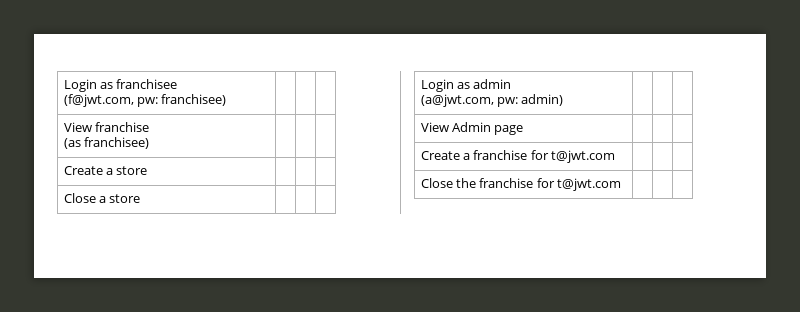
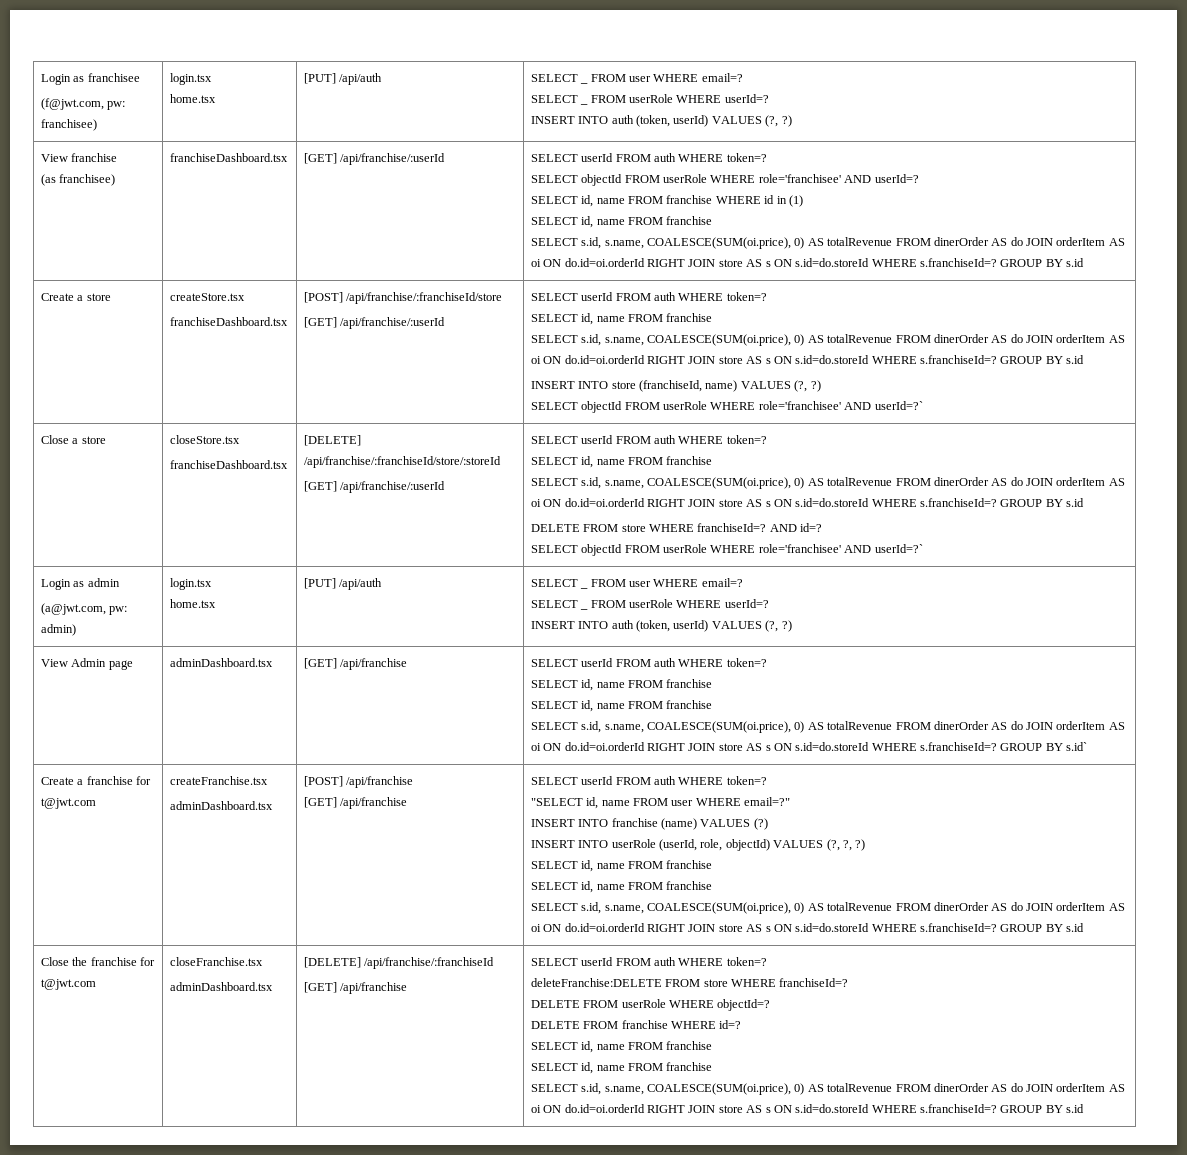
[63,122,149,132] [63,137,149,149] [63,166,148,175] [63,193,141,203] | | // View franchise // (as franchisee) | | | // Create a store | | | // Close a store | | | -> [169,73,212,85] [169,94,216,103] [303,73,383,85] [530,74,578,82] [580,82,589,84] [590,73,743,82] [530,95,578,103] [580,103,589,105] [590,94,769,103] [530,115,792,127] [40,153,118,162] [40,174,116,186] [169,153,288,162] [303,153,446,165] [530,153,767,162] [530,174,919,186] [530,195,803,207] [530,216,713,228] [530,237,1125,249] [530,258,1085,267] [40,293,111,301] [169,293,245,301] [169,317,288,326] [303,292,503,304] [303,317,446,329] [530,292,767,301] [530,313,713,325] [530,334,1125,346] [530,355,1085,364] [530,380,821,392] [530,401,923,413] [40,435,106,444] [169,435,240,444] [169,460,288,469] [303,435,361,446] [303,456,501,468] [303,481,446,493] [530,435,767,444] [530,456,713,468] [530,477,1125,489] [530,498,1085,507] [530,523,823,532] [530,544,923,556] login.tsx // home.tsx | [PUT] /api/auth | SELECT _ FROM user WHERE email=? // SELECT _ FROM userRole WHERE userId=? // INSERT INTO auth (token, userId) VALUES (?, ?) // View franchise // (as franchisee) | franchiseDashboard.tsx | [GET] /api/franchise/:userId | SELECT userId FROM auth WHERE token=? // SELECT objectId FROM userRole WHERE role='franchisee' AND userId=? // SELECT id, name FROM franchise WHERE id in (1) // SELECT id, name FROM franchise // SELECT s.id, s.name, COALESCE(SUM(oi.price), 0) AS totalRevenue FROM dinerOrder AS do JOIN orderItem AS oi ON do.id=oi.orderId RIGHT JOIN store AS s ON s.id=do.storeId WHERE s.franchiseId=? GROUP BY s.id // Create a store | createStore.tsx // franchiseDashboard.tsx | [POST] /api/franchise/:franchiseId/store // [GET] /api/franchise/:userId | SELECT userId FROM auth WHERE token=? // SELECT id, name FROM franchise // SELECT s.id, s.name, COALESCE(SUM(oi.price), 0) AS totalRevenue FROM dinerOrder AS do JOIN orderItem AS oi ON do.id=oi.orderId RIGHT JOIN store AS s ON s.id=do.storeId WHERE s.franchiseId=? GROUP BY s.id // INSERT INTO store (franchiseId, name) VALUES (?, ?) // SELECT objectId FROM userRole WHERE role='franchisee' AND userId=?` // Close a store | closeStore.tsx // franchiseDashboard.tsx | [DELETE] /api/franchise/:franchiseId/store/:storeId // [GET] /api/franchise/:userId | SELECT userId FROM auth WHERE token=? // SELECT id, name FROM franchise // SELECT s.id, s.name, COALESCE(SUM(oi.price), 0) AS totalRevenue FROM dinerOrder AS do JOIN orderItem AS oi ON do.id=oi.orderId RIGHT JOIN store AS s ON s.id=do.storeId WHERE s.franchiseId=? GROUP BY s.id // DELETE FROM store WHERE franchiseId=? AND id=? // SELECT objectId FROM userRole WHERE role='franchisee' AND userId=?`
[420,122,524,135] | | // View Admin page | | | -> [169,578,212,590] [169,599,216,608] [303,578,383,590] [530,579,578,587] [580,587,589,589] [590,578,743,587] [530,600,578,608] [580,608,589,610] [590,599,769,608] [530,620,792,632] [40,658,133,670] [169,658,273,667] [303,658,408,670] [530,658,767,667] [530,679,713,691] [530,700,713,712] [530,721,1125,733] [530,742,1088,751] login.tsx // home.tsx | [PUT] /api/auth | SELECT _ FROM user WHERE email=? // SELECT _ FROM userRole WHERE userId=? // INSERT INTO auth (token, userId) VALUES (?, ?) // View Admin page | adminDashboard.tsx | [GET] /api/franchise | SELECT userId FROM auth WHERE token=? // SELECT id, name FROM franchise // SELECT id, name FROM franchise // SELECT s.id, s.name, COALESCE(SUM(oi.price), 0) AS totalRevenue FROM dinerOrder AS do JOIN orderItem AS oi ON do.id=oi.orderId RIGHT JOIN store AS s ON s.id=do.storeId WHERE s.franchiseId=? GROUP BY s.id`
(616, 156) | | -> [169,776,268,785] [169,801,273,810] [303,776,414,788] [303,797,408,809] [530,776,767,785] [530,797,791,809] [530,818,768,830] [530,839,866,851] [530,860,713,872] [530,881,713,893] [530,902,1125,914] [530,923,1085,932] createFranchise.tsx // adminDashboard.tsx | [POST] /api/franchise // [GET] /api/franchise | SELECT userId FROM auth WHERE token=? // "SELECT id, name FROM user WHERE email=?" // INSERT INTO franchise (name) VALUES (?) // INSERT INTO userRole (userId, role, objectId) VALUES (?, ?, ?) // SELECT id, name FROM franchise // SELECT id, name FROM franchise // SELECT s.id, s.name, COALESCE(SUM(oi.price), 0) AS totalRevenue FROM dinerOrder AS do JOIN orderItem AS oi ON do.id=oi.orderId RIGHT JOIN store AS s ON s.id=do.storeId WHERE s.franchiseId=? GROUP BY s.id
(622, 184) | | -> [169,957,263,966] [169,982,273,991] [303,957,495,969] [303,982,408,994] [530,957,767,966] [530,978,849,987] [530,999,771,1011] [530,1020,742,1029] [530,1041,713,1053] [530,1062,713,1074] [530,1083,1125,1095] [530,1104,1085,1113] closeFranchise.tsx // adminDashboard.tsx | [DELETE] /api/franchise/:franchiseId // [GET] /api/franchise | SELECT userId FROM auth WHERE token=? // deleteFranchise:DELETE FROM store WHERE franchiseId=? // DELETE FROM userRole WHERE objectId=? // DELETE FROM franchise WHERE id=? // SELECT id, name FROM franchise // SELECT id, name FROM franchise // SELECT s.id, s.name, COALESCE(SUM(oi.price), 0) AS totalRevenue FROM dinerOrder AS do JOIN orderItem AS oi ON do.id=oi.orderId RIGHT JOIN store AS s ON s.id=do.storeId WHERE s.franchiseId=? GROUP BY s.id

